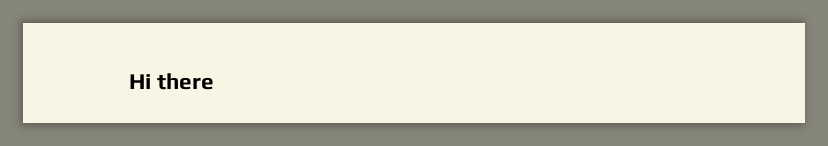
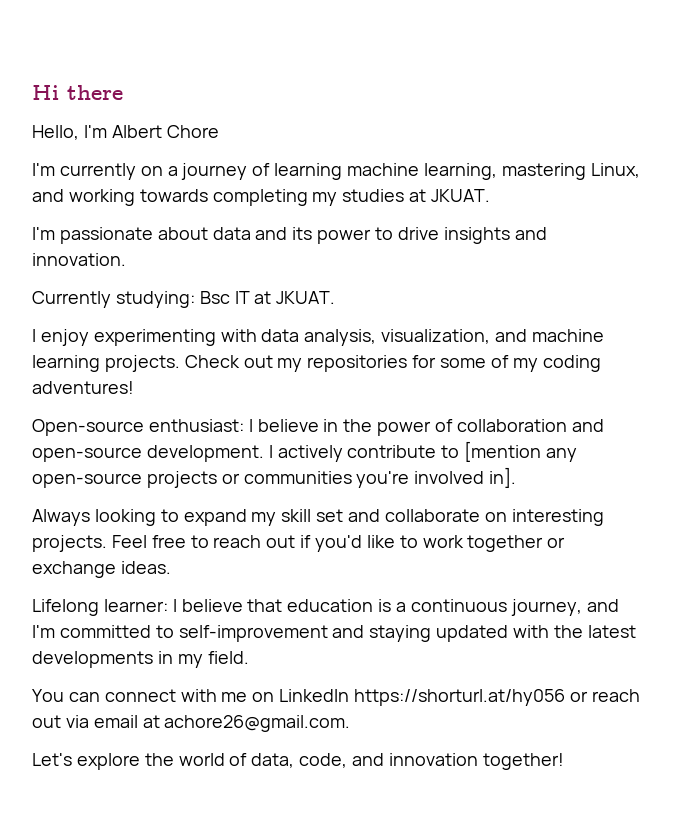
(215, 81) none -> [32,125,219,140] [32,163,640,180] [32,189,491,206] [32,227,547,244] [32,253,126,266] [32,291,336,308] [32,329,604,346] [32,355,601,372] [32,381,134,394] [32,419,604,436] [32,441,578,462] [32,467,517,488] [32,509,604,526] [32,535,566,552] [32,561,171,578] [32,599,619,616] [32,625,636,642] [32,651,249,668] [32,689,640,706] [32,715,351,732] [32,753,564,770] // Hello, I'm Albert Chore // I'm currently on a journey of learning machine learning, mastering Linux, and working towards completing my studies at JKUAT. // I'm passionate about data and its power to drive insights and innovation. // Currently studying: Bsc IT at JKUAT. // I enjoy experimenting with data analysis, visualization, and machine learning projects. Check out my repositories for some of my coding adventures! // Open-source enthusiast: I believe in the power of collaboration and open-source development. I actively contribute to [mention any open-source projects or communities you're involved in]. // Always looking to expand my skill set and collaborate on interesting projects. Feel free to reach out if you'd like to work together or exchange ideas. // Lifelong learner: I believe that education is a continuous journey, and I'm committed to self-improvement and staying updated with the latest developments in my field. // You can connect with me on LinkedIn https://shorturl.at/hy056 or reach out via email at achore26@gmail.com. // Let's explore the world of data, code, and innovation together!

